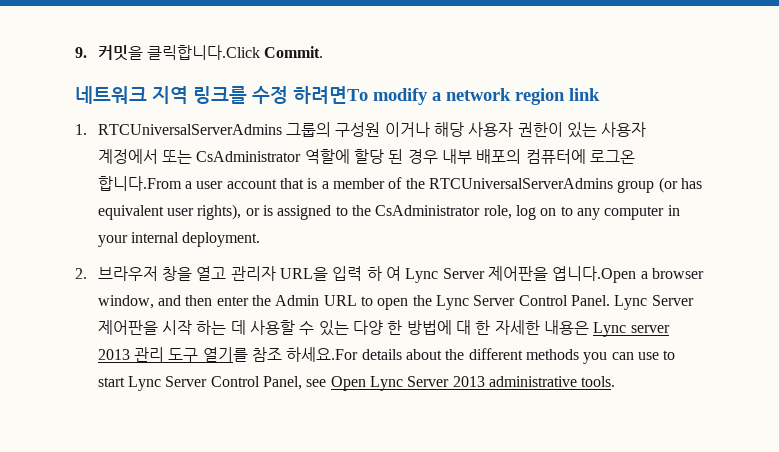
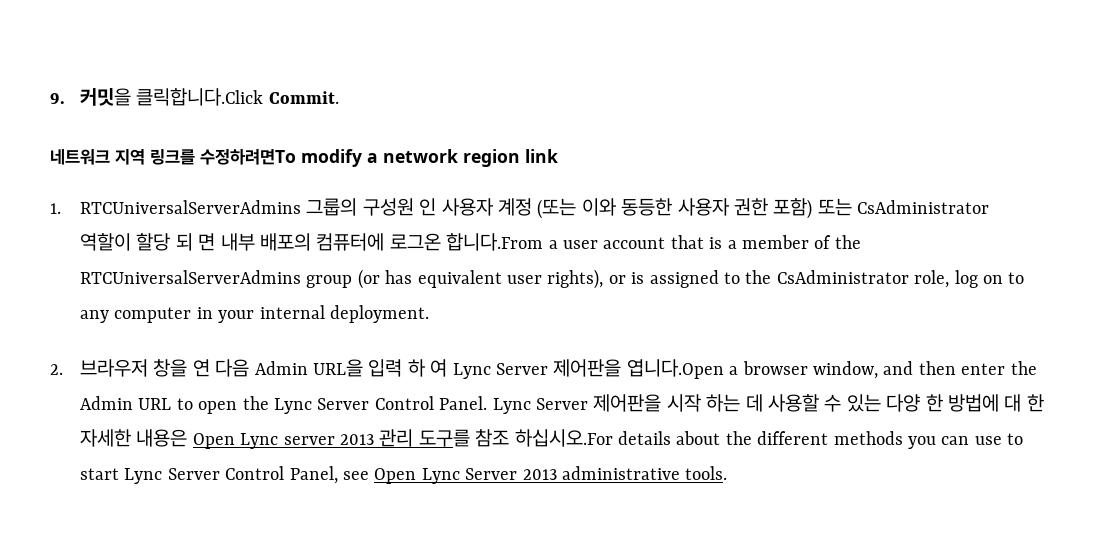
[252,86,368,104] 수정 하려면To -> [200,149,296,165] 수정하려면To
[384,122,647,138] [97,149,438,164] 이거나 해당 사용자 권한이 있는 사용자 계정에서 또는 CsAdministrator 역할에 할당 된 경우 -> [419,198,990,219] [79,233,216,251] 인 사용자 계정 (또는 이와 동등한 사용자 권한 포함) 또는 CsAdministrator 역할이 할당 되 면
[196,266,276,281] 열고 관리자 -> [192,359,308,377] 연 다음 Admin
(589, 327) none -> [192,433,235,449] Open
[168,347,359,362] 도구 열기를 참조 하세요.For -> [418,429,613,447] 도구를 참조 하십시오.For

